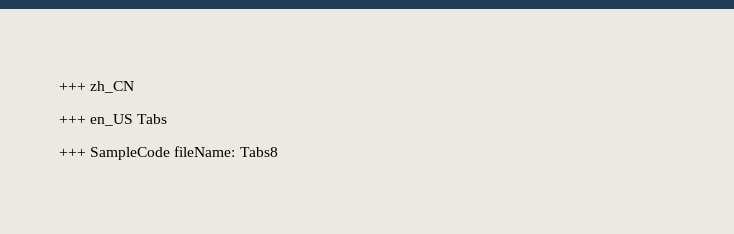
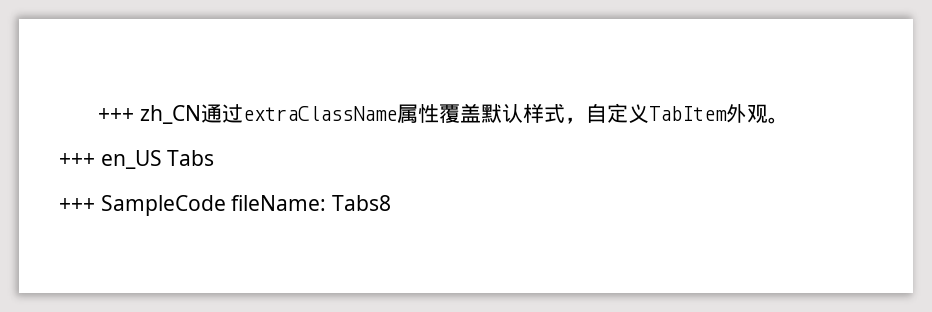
(135, 87) none -> [200,103,789,124] 通过extraClassName属性覆盖默认样式，自定义TabItem外观。

